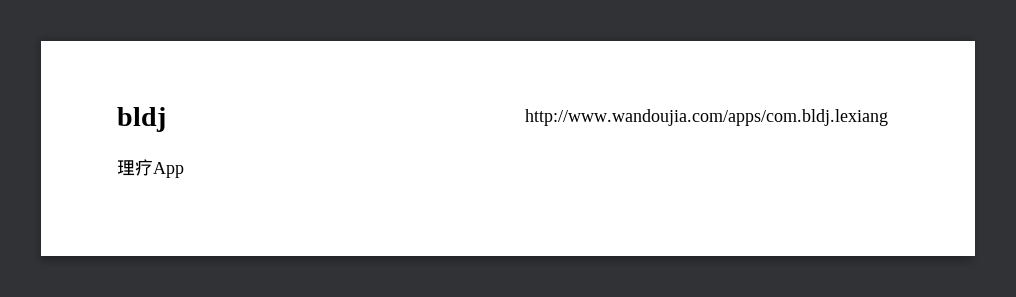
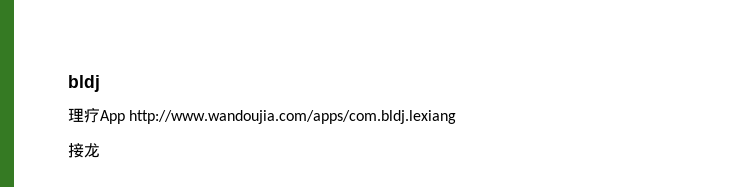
(888, 117) none -> [68,143,100,158] // 接龙

